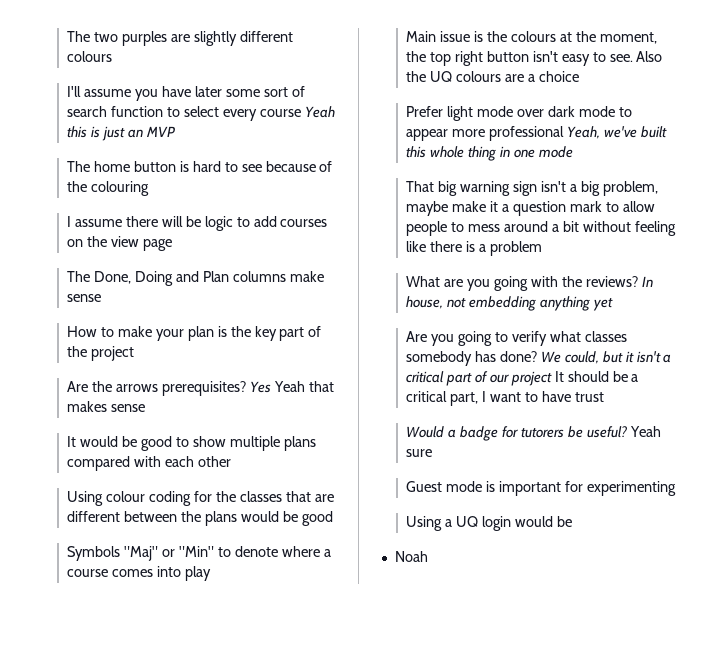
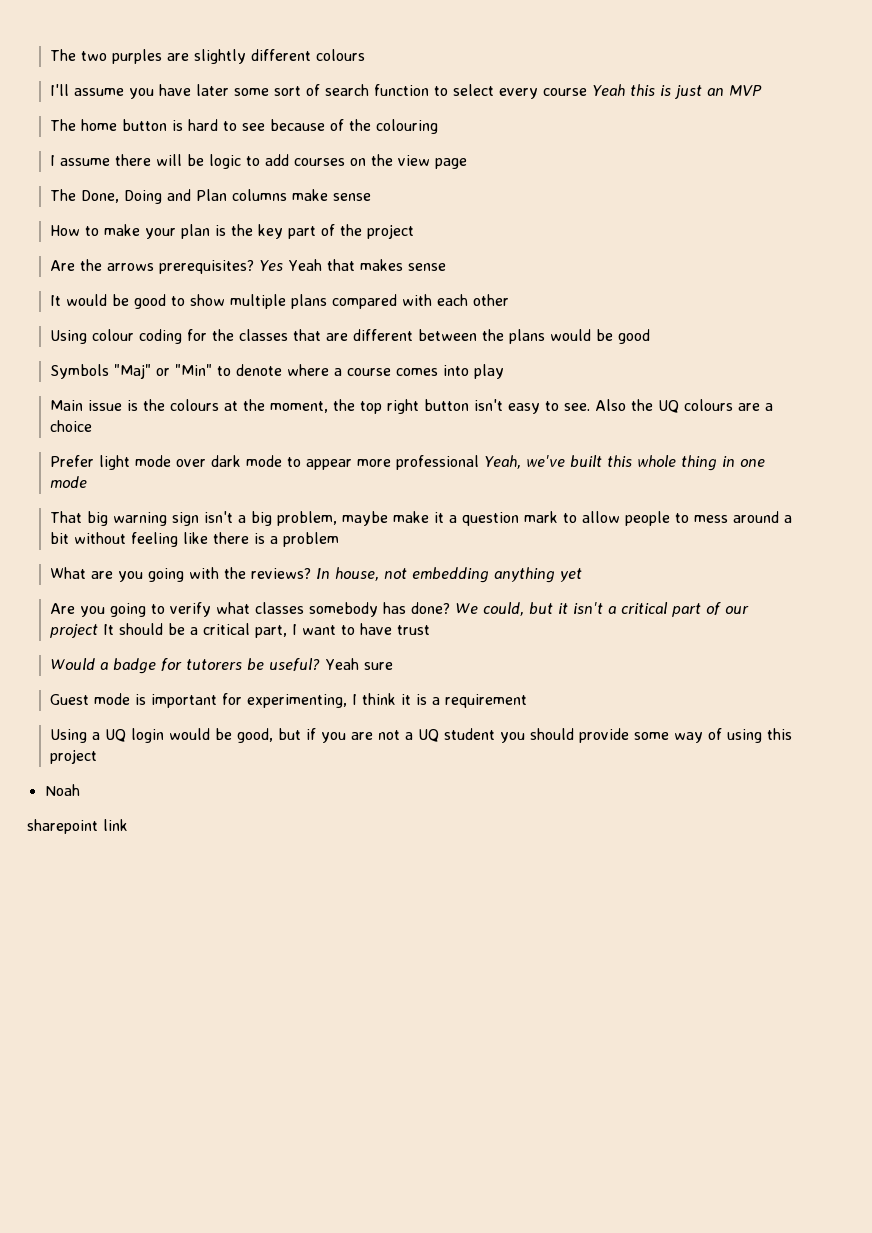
[586,481,676,496] experimenting -> [246,693,527,708] experimenting, I think it is a requirement
(572, 521) none -> [236,728,792,743] [49,749,97,764] good, but if you are not a UQ student you should provide some way of using this project
(428, 556) none -> [27,819,128,834] // sharepoint link

